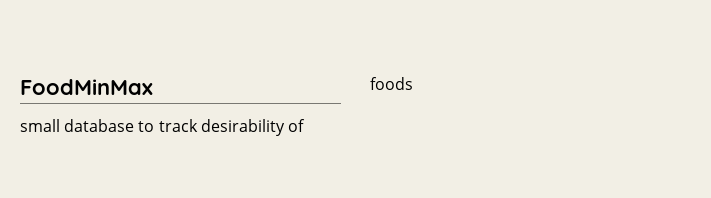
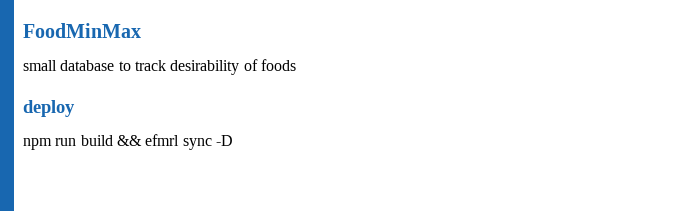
(413, 83) none -> [23,100,75,117] [23,134,233,150] // deploy // npm run build && efmrl sync -D

